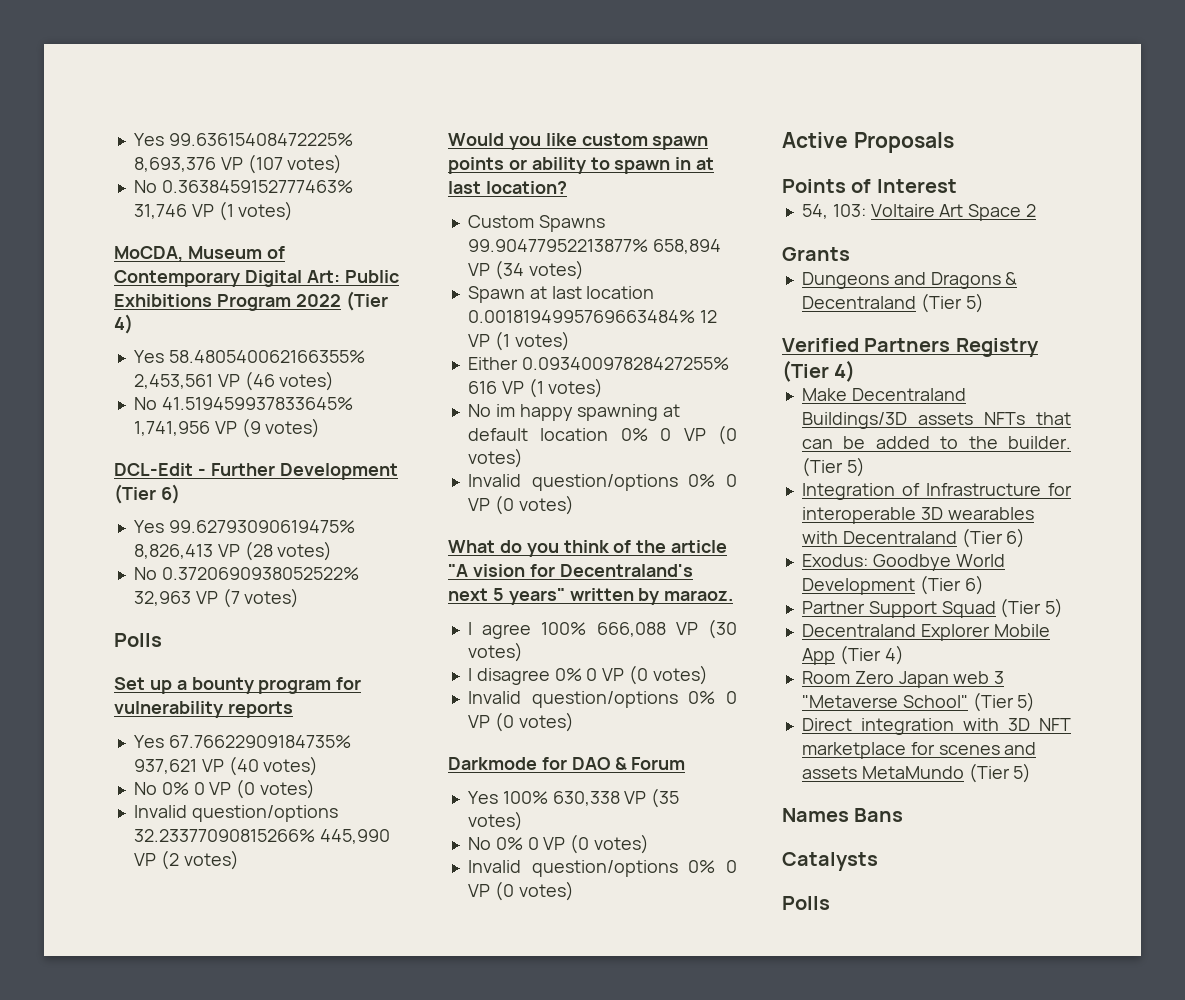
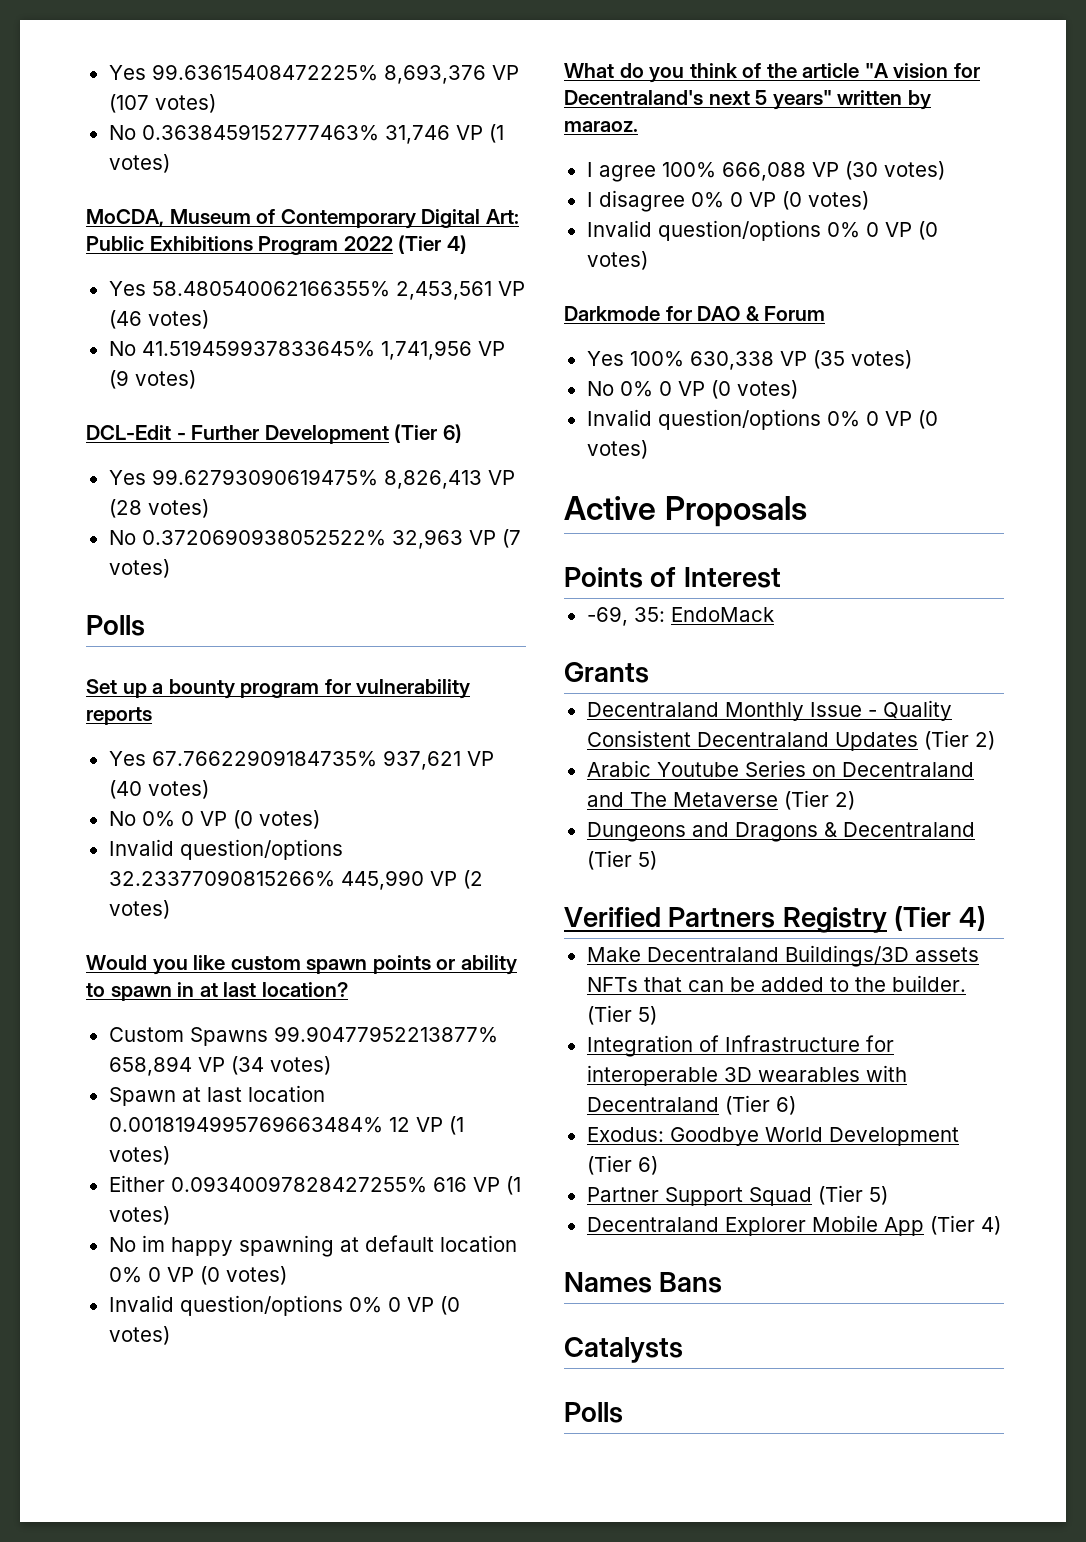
[801,204,1037,221] [782,247,850,261] 54, 103: Voltaire Art Space 2 // Grants -> [586,606,774,626] [564,662,649,683] [586,700,952,721] [586,730,995,751] [586,760,974,777] [586,790,855,810] -69, 35: EndoMack // Grants // Decentraland Monthly Issue - Quality Consistent Decentraland Updates (Tier 2) // Arabic Youtube Series on Decentraland and The Metaverse (Tier 2)
[801,671,1005,688] [801,692,1036,712] [801,718,1071,735] [801,742,1037,759] [801,763,1032,783] // Room Zero Japan web 3 "Metaverse School" (Tier 5) // Direct integration with 3D NFT marketplace for scenes and assets MetaMundo (Tier 5) -> (1001, 1225) none

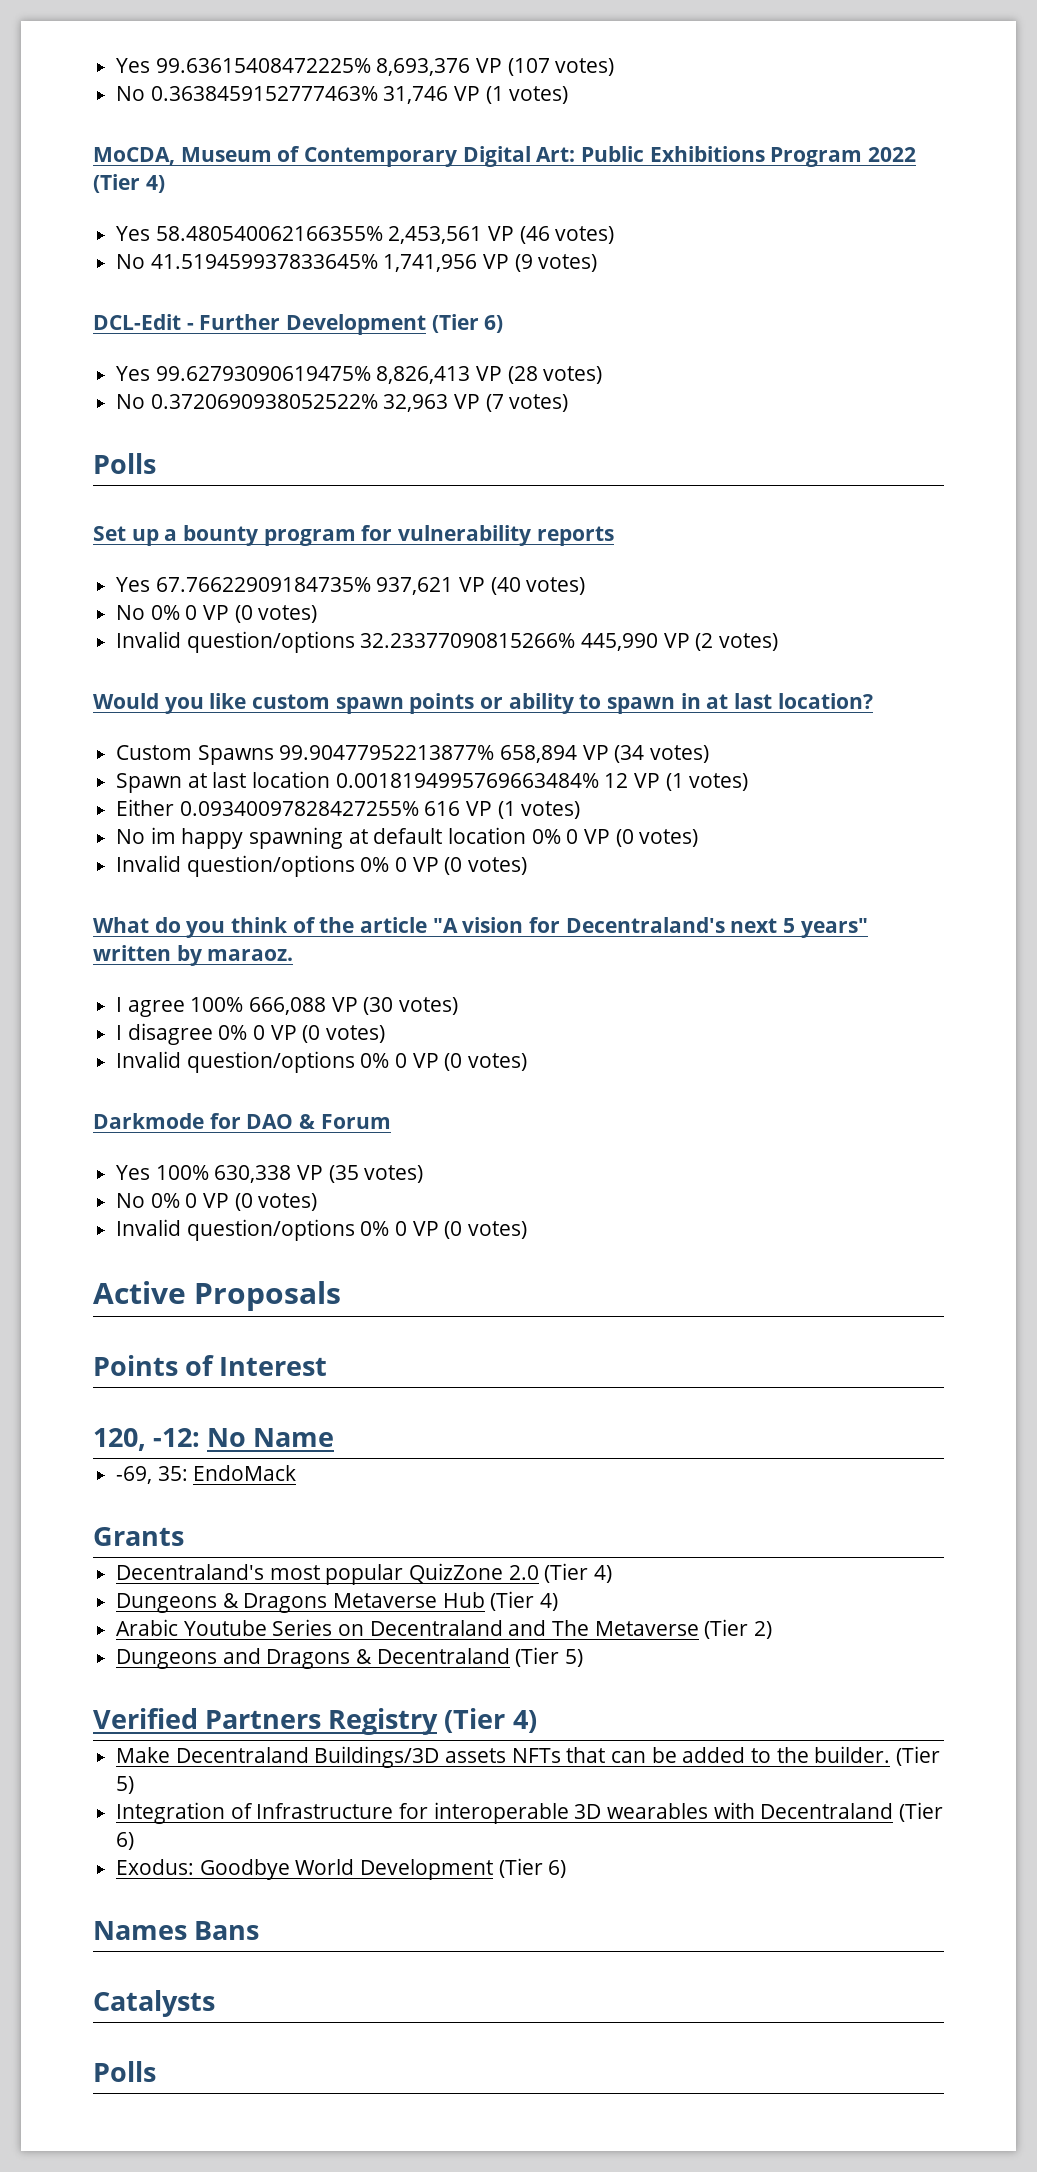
(781, 577) none -> [93,1428,335,1451] // 120, -12: No Name
[586,700,952,721] [586,730,995,751] Decentraland Monthly Issue - Quality Consistent Decentraland Updates (Tier 2) -> [116,1563,613,1585] [116,1591,559,1613] Decentraland's most popular QuizZone 2.0 (Tier 4) // Dungeons & Dragons Metaverse Hub (Tier 4)
[586,1185,888,1206] [586,1215,1001,1236] // Partner Support Squad (Tier 5) // Decentraland Explorer Mobile App (Tier 4) -> (567, 1869) none

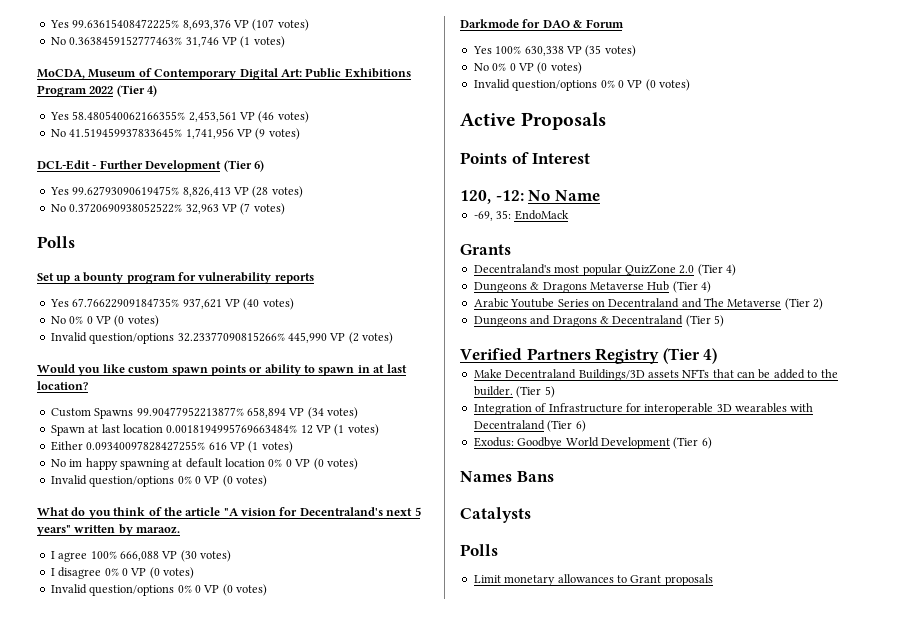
(156, 2071) none -> [473,574,713,586] // Limit monetary allowances to Grant proposals

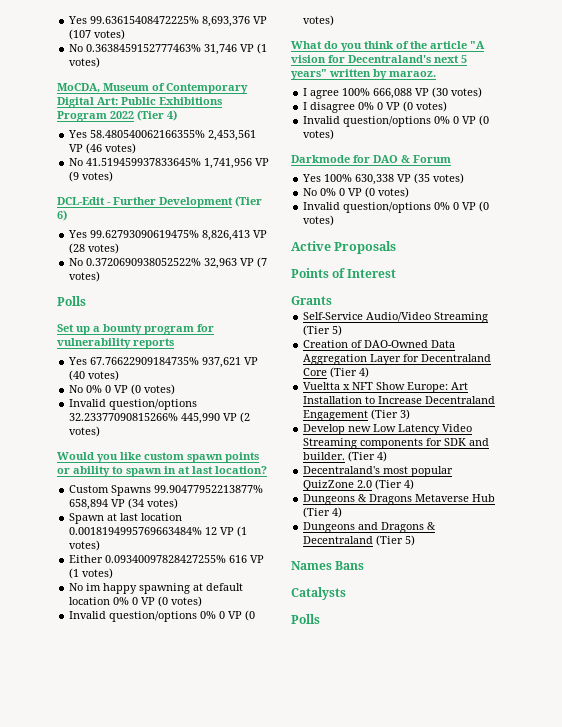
[460,190,600,204] [473,210,569,221] [460,244,511,255] 120, -12: No Name // -69, 35: EndoMack // Grants -> [291,296,332,305] [303,312,489,323] [303,325,343,336] [303,340,456,348] [303,354,492,365] [303,367,370,378] [303,382,469,393] [303,396,496,404] [303,409,411,421] [303,424,473,435] [303,438,490,449] [303,451,388,462] Grants // Self-Service Audio/Video Streaming (Tier 5) // Creation of DAO-Owned Data Aggregation Layer for Decentraland Core (Tier 4) // Vueltta x NFT Show Europe: Art Installation to Increase Decentraland Engagement (Tier 3) // Develop new Low Latency Video Streaming components for SDK and builder. (Tier 4)
[473,298,824,310] // Arabic Youtube Series on Decentraland and The Metaverse (Tier 2) -> (343, 512) none
[460,348,718,364] [473,369,838,381] [473,386,555,398] [473,403,814,415] [473,420,586,432] [473,437,712,449] [460,471,554,482] [460,507,531,523] [460,544,498,556] [473,574,713,586] Verified Partners Registry (Tier 4) // Make Decentraland Buildings/3D assets NFTs that can be added to the builder. (Tier 5) // Integration of Infrastructure for interoperable 3D wearables with Decentraland (Tier 6) // Exodus: Goodbye World Development (Tier 6) // Names Bans // Catalysts // Polls // Limit monetary allowances to Grant proposals -> [291,561,365,570] [291,587,346,600] [291,614,320,624] Names Bans // Catalysts // Polls

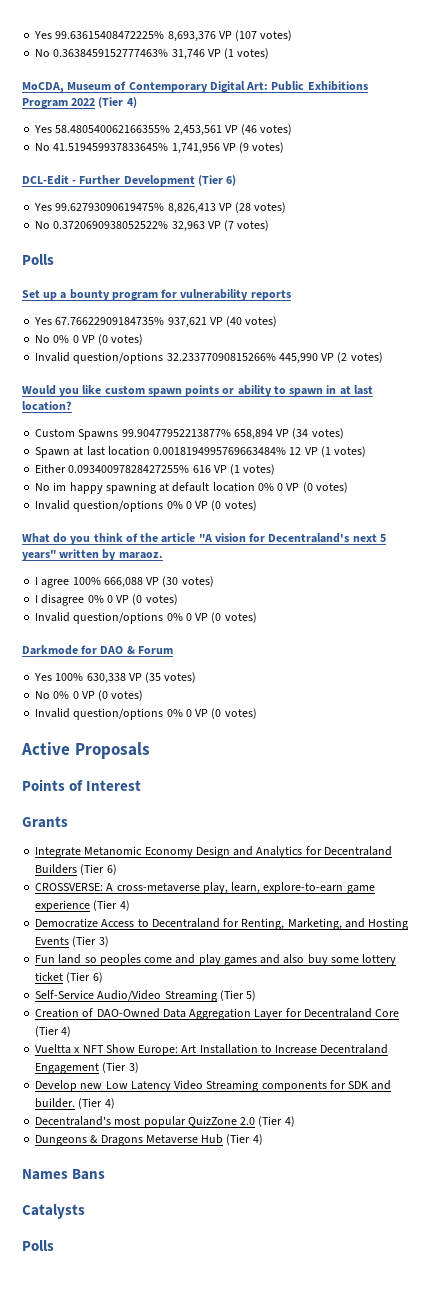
(332, 300) none -> [35,846,392,858] [35,864,117,875] [35,882,375,894] [35,900,130,912] [35,918,409,930] [35,936,109,947] [35,954,397,966] [35,972,103,983] // Integrate Metanomic Economy Design and Analytics for Decentraland Builders (Tier 6) // CROSSVERSE: A cross-metaverse play, learn, explore-to-earn game experience (Tier 4) // Democratize Access to Decentraland for Renting, Marketing, and Hosting Events (Tier 3) // Fun land so peoples come and play games and also buy some lottery ticket (Tier 6)
[303,522,437,533] [303,535,416,546] // Dungeons and Dragons & Decentraland (Tier 5) -> (263, 1139) none

